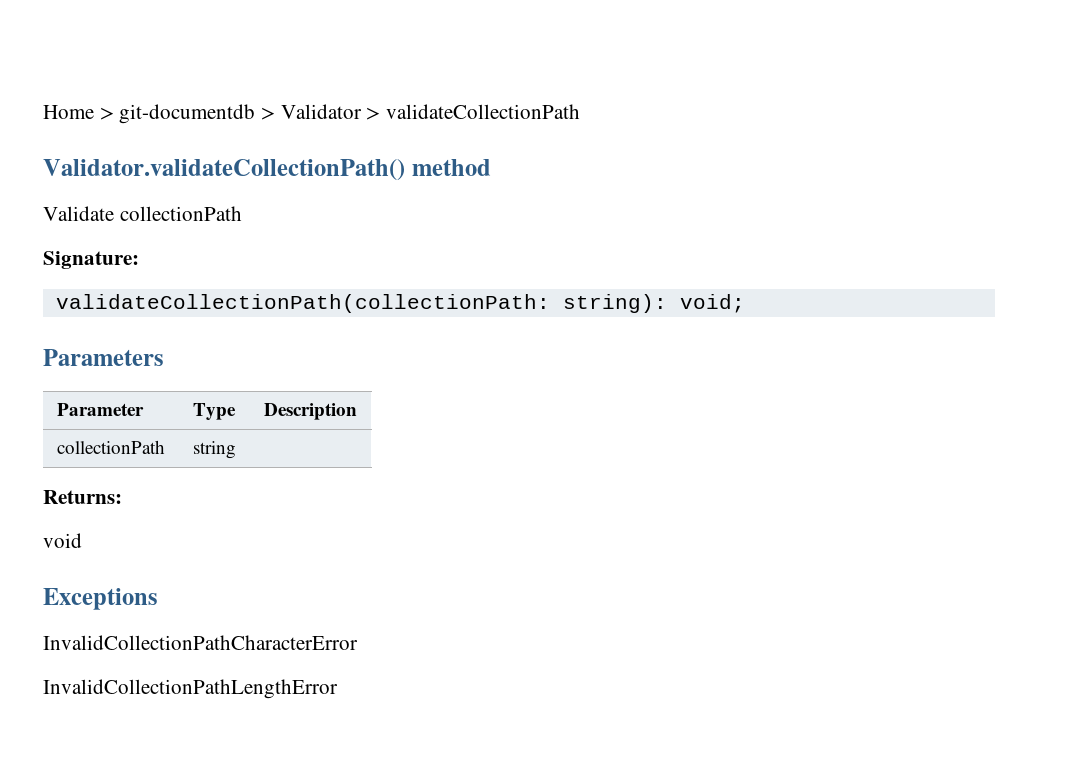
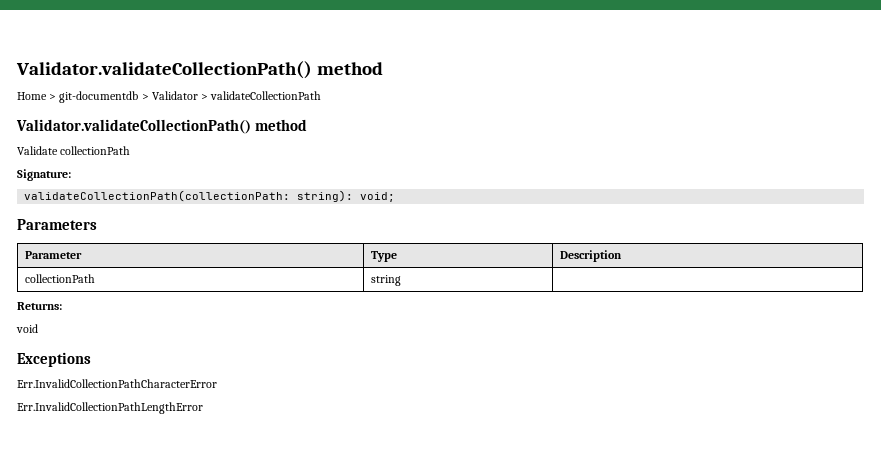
(43, 112) none -> [16,61,384,79] Validator.validateCollectionPath() method //
[43,635,358,650] [43,679,338,699] InvalidCollectionPathCharacterError // InvalidCollectionPathLengthError -> [17,379,217,388] [17,402,203,414] Err.InvalidCollectionPathCharacterError // Err.InvalidCollectionPathLengthError

